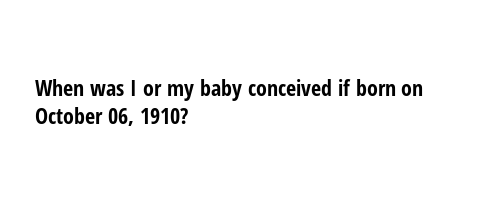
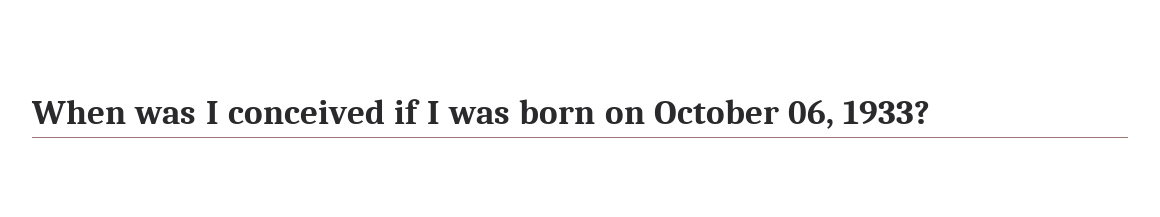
[142,79,351,101] or my baby conceived if -> [227,99,510,124] conceived if I was
[139,108,188,124] 1910? -> [843,100,931,125] 1933?

